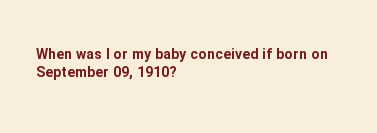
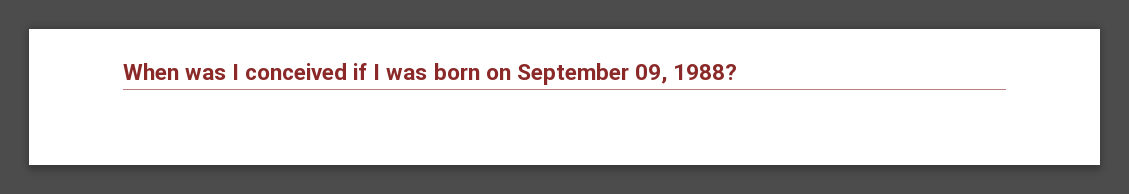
[113,48,273,62] or my baby conceived if -> [245,63,428,80] conceived if I was
[136,66,177,77] 1910? -> [672,64,737,80] 1988?

